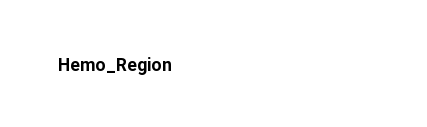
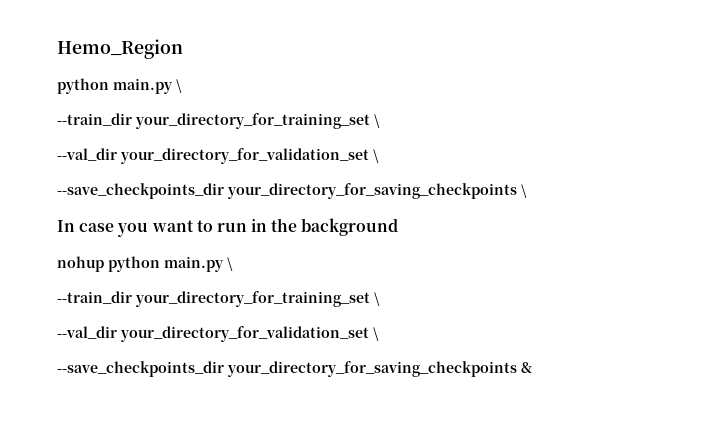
(172, 66) none -> [57,78,182,94] [57,113,380,129] [57,148,379,164] [57,183,527,199] [57,218,399,237] [57,256,233,272] [57,291,380,307] [57,326,379,342] [57,361,532,377] // python main.py \ // --train_dir your_directory_for_training_set \ // --val_dir your_directory_for_validation_set \ // --save_checkpoints_dir your_directory_for_saving_checkpoints \ // In case you want to run in the background // nohup python main.py \ // --train_dir your_directory_for_training_set \ // --val_dir your_directory_for_validation_set \ // --save_checkpoints_dir your_directory_for_saving_checkpoints &

